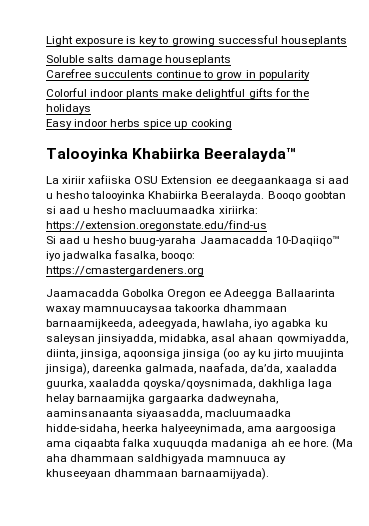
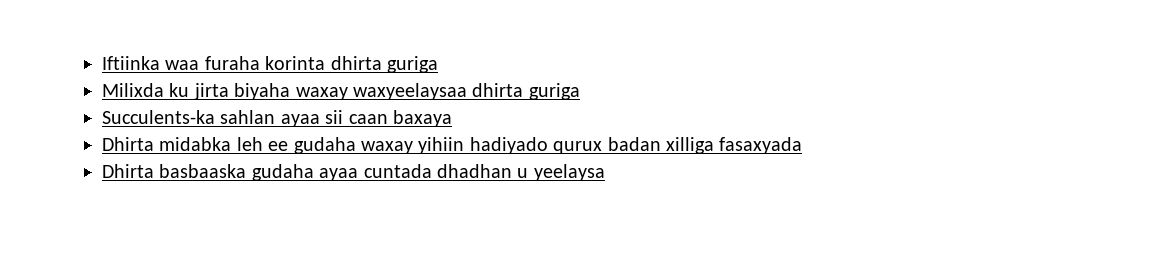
[46,35,347,46] [46,55,232,65] [46,69,310,80] [46,88,309,99] [46,104,91,114] [46,119,232,129] [46,147,297,162] [46,175,349,186] [46,191,346,201] [46,206,258,214] [46,220,267,231] [46,235,339,246] [46,250,196,261] [46,266,204,276] [46,289,335,299] [46,304,288,314] [46,319,328,329] [46,334,348,344] [46,348,344,360] [45,363,337,375] [46,379,333,389] [46,394,279,404] [46,409,292,419] [46,424,337,434] [46,438,353,450] [46,454,287,464] [46,468,270,480] Light exposure is key to growing successful houseplants // Soluble salts damage houseplants // Carefree succulents continue to grow in popularity // Colorful indoor plants make delightful gifts for the holidays // Easy indoor herbs spice up cooking // Talooyinka Khabiirka Beeralayda™ // La xiriir xafiiska OSU Extension ee deegaankaaga si aad u hesho talooyinka Khabiirka Beeralayda. Booqo goobtan si aad u hesho macluumaadka xiriirka: https://extension.oregonstate.edu/find-us // Si aad u hesho buug-yaraha Jaamacadda 10-Daqiiqo™ iyo jadwalka fasalka, booqo: https://cmastergardeners.org // Jaamacadda Gobolka Oregon ee Adeegga Ballaarinta waxay mamnuucaysaa takoorka dhammaan barnaamijkeeda, adeegyada, hawlaha, iyo agabka ku saleysan jinsiyadda, midabka, asal ahaan qowmiyadda, diinta, jinsiga, aqoonsiga jinsiga (oo ay ku jirto muujinta jinsiga), dareenka galmada, naafada, da’da, xaaladda guurka, xaaladda qoyska/qoysnimada, dakhliga laga helay barnaamijka gargaarka dadweynaha, aaminsanaanta siyaasadda, macluumaadka hidde-sidaha, heerka halyeeynimada, ama aargoosiga ama ciqaabta falka xuquuqda madaniga ah ee hore. (Ma aha dhammaan saldhigyada mamnuuca ay khuseeyaan dhammaan barnaamijyada). -> [102,56,438,73] [102,83,580,100] [102,110,452,127] [102,137,803,154] [102,164,605,181] Iftiinka waa furaha korinta dhirta guriga // Milixda ku jirta biyaha waxay waxyeelaysaa dhirta guriga // Succulents-ka sahlan ayaa sii caan baxaya // Dhirta midabka leh ee gudaha waxay yihiin hadiyado qurux badan xilliga fasaxyada // Dhirta basbaaska gudaha ayaa cuntada dhadhan u yeelaysa

